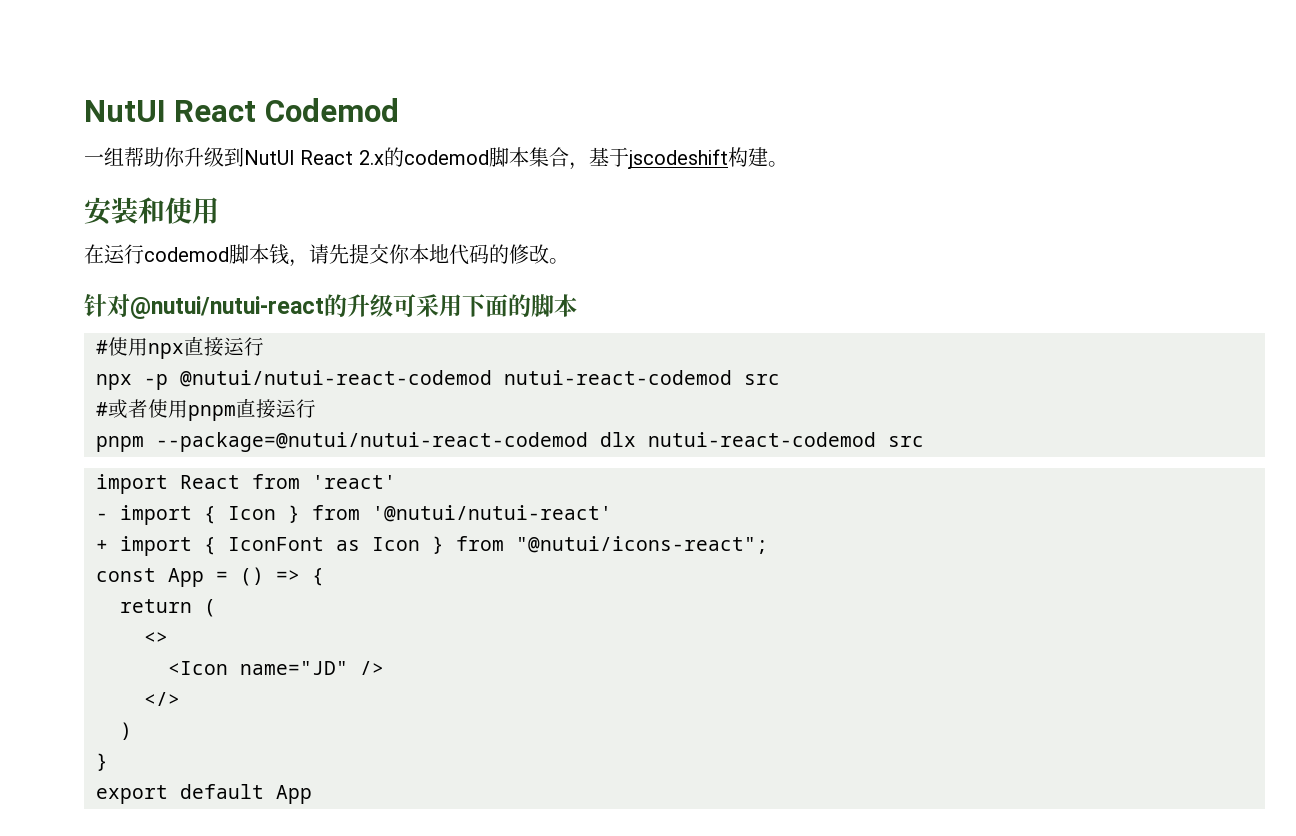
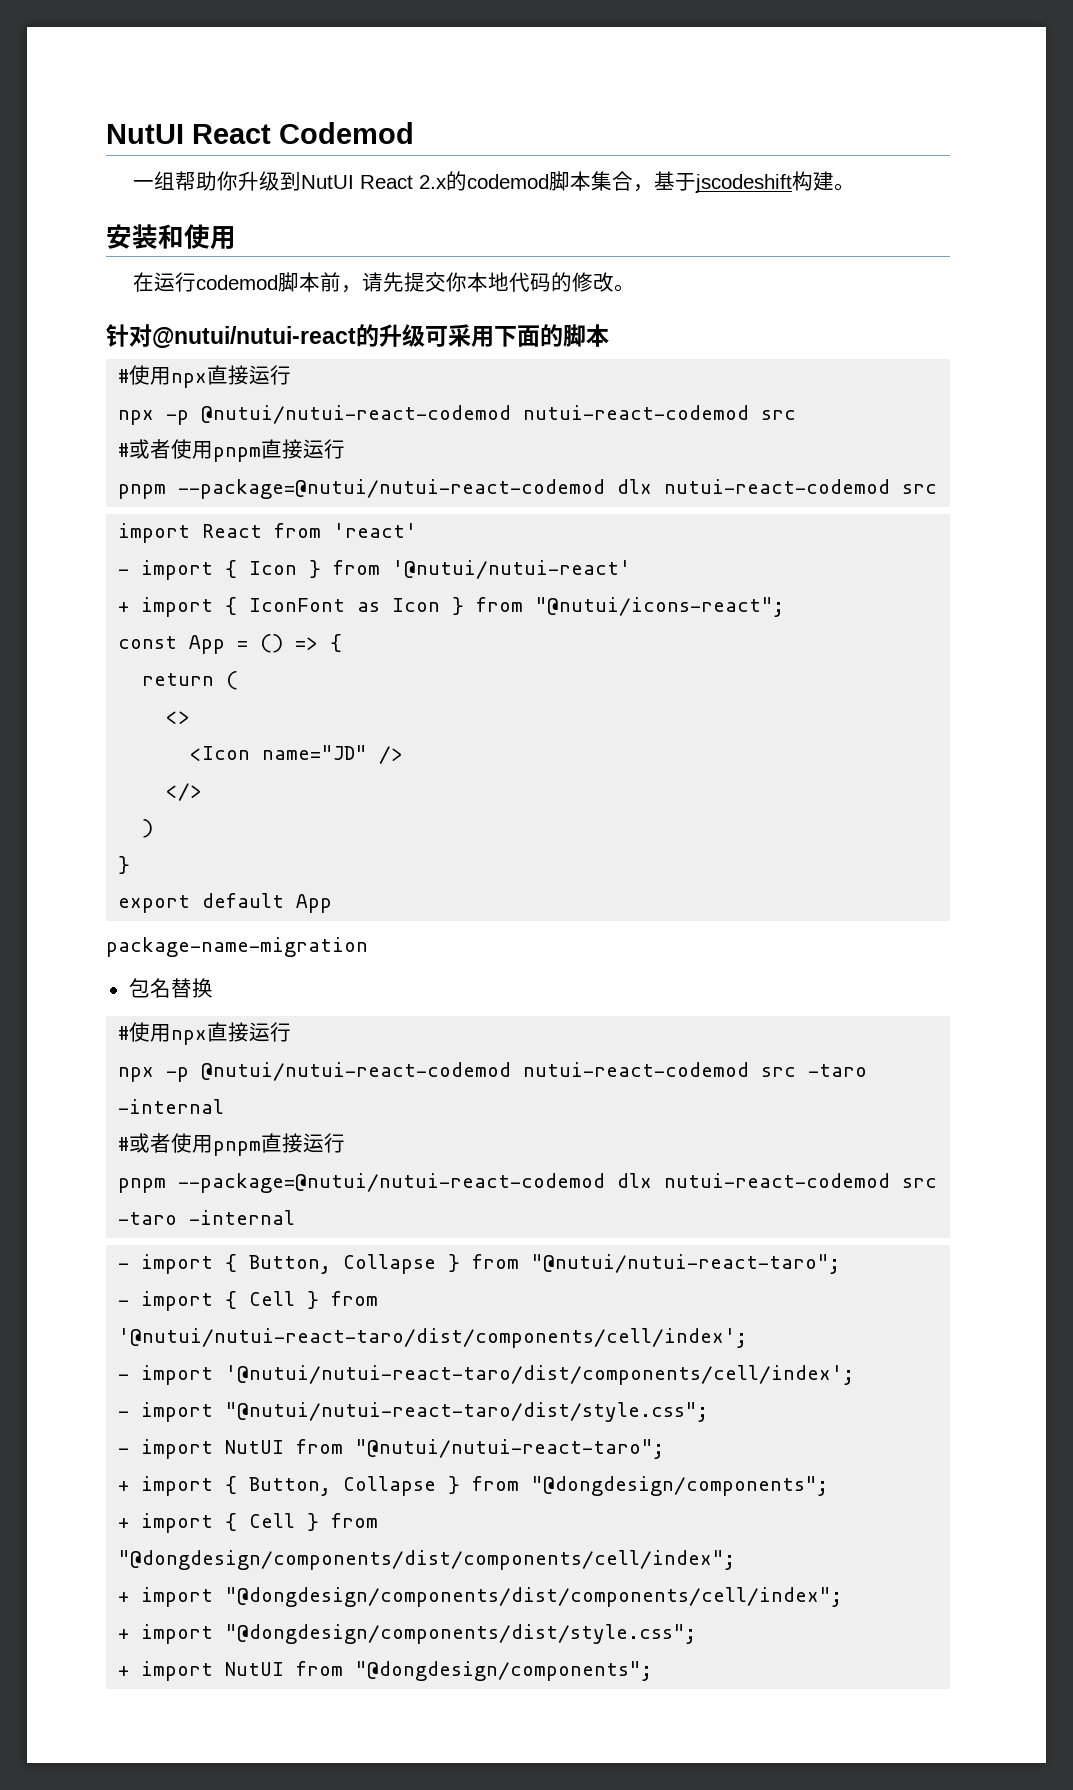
[269,244,289,265] 钱 -> [320,272,342,292] 前
(312, 794) none -> [106,937,368,957] [128,978,213,998] [118,1022,292,1045] [118,1062,868,1082] [118,1099,225,1114] [118,1133,346,1156] [118,1173,938,1193] [118,1210,296,1225] [118,1254,841,1274] [118,1291,379,1311] [118,1328,748,1348] [118,1365,855,1385] [118,1402,709,1422] [118,1439,665,1459] [118,1476,829,1496] [118,1513,379,1533] [118,1550,736,1570] [118,1587,843,1607] [118,1624,697,1644] [118,1661,653,1681] // package-name-migration // 包名替换 // #使用npx直接运行 // npx -p @nutui/nutui-react-codemod nutui-react-codemod src -taro -internal // #或者使用pnpm直接运行 // pnpm --package=@nutui/nutui-react-codemod dlx nutui-react-codemod src -taro -internal // - import { Button, Collapse } from "@nutui/nutui-react-taro"; // - import { Cell } from '@nutui/nutui-react-taro/dist/components/cell/index'; // - import '@nutui/nutui-react-taro/dist/components/cell/index'; // - import "@nutui/nutui-react-taro/dist/style.css"; // - import NutUI from "@nutui/nutui-react-taro"; // + import { Button, Collapse } from "@dongdesign/components"; // + import { Cell } from "@dongdesign/components/dist/components/cell/index"; // + import "@dongdesign/components/dist/components/cell/index"; // + import "@dongdesign/components/dist/style.css"; // + import NutUI from "@dongdesign/components";

